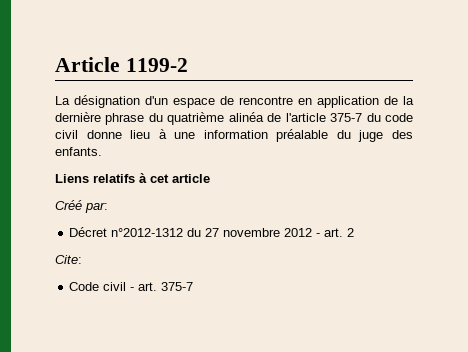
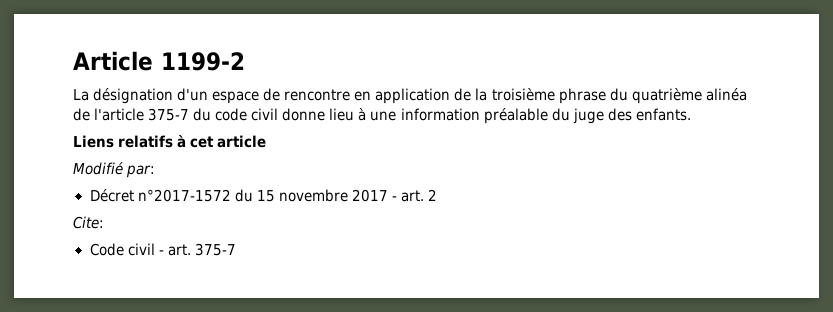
[55,112,101,122] dernière -> [491,88,555,101] troisième
[55,200,82,210] Créé -> [73,162,123,175] Modifié
[111,228,313,237] n°2012-1312 du 27 novembre 2012 -> [137,189,388,202] n°2017-1572 du 15 novembre 2017

